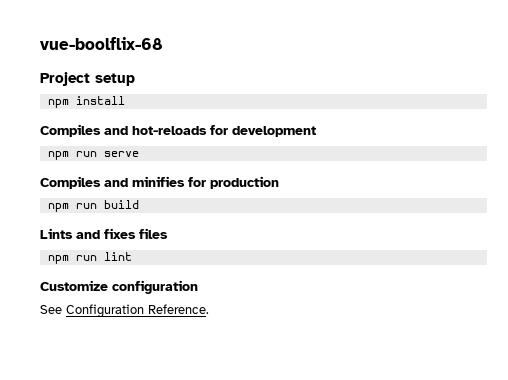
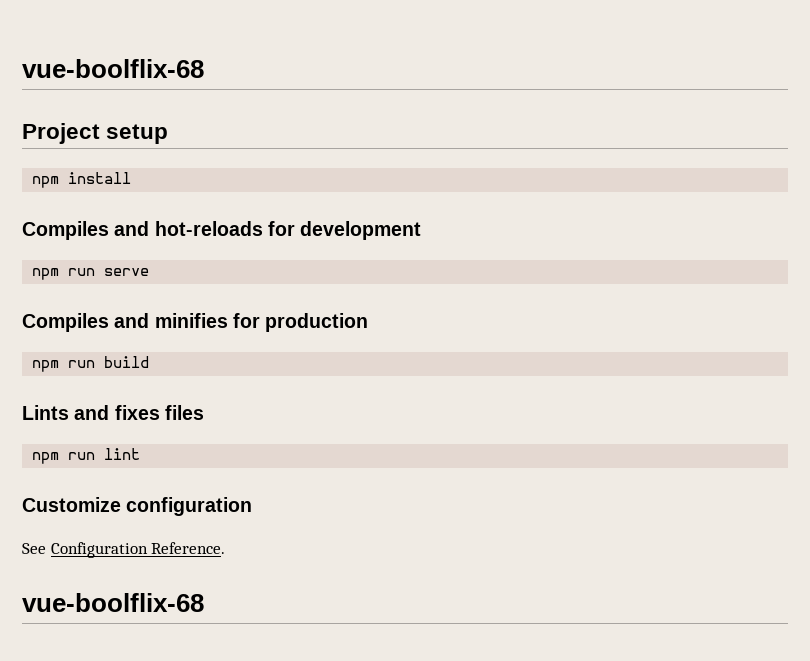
(209, 309) none -> [22,593,204,612] // vue-boolflix-68

